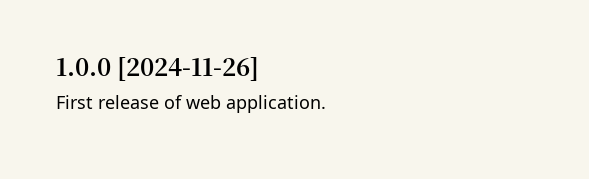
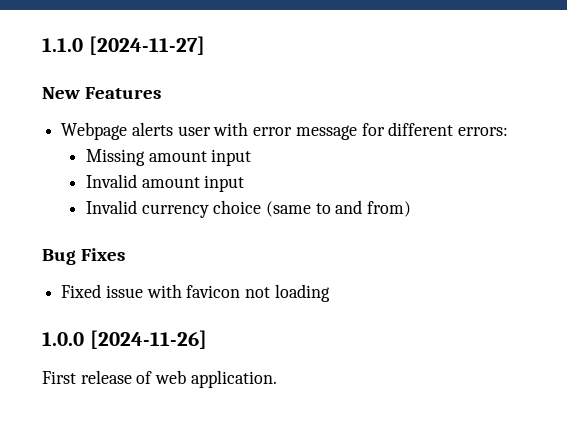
(56, 67) none -> [42,36,205,55] [42,87,162,99] [61,122,509,140] [85,149,252,166] [85,174,245,192] [85,200,412,218] [42,248,126,265] [61,284,330,302] 1.1.0 [2024-11-27] // New Features // Webpage alerts user with error message for different errors: // Missing amount input // Invalid amount input // Invalid currency choice (same to and from) // Bug Fixes // Fixed issue with favicon not loading //

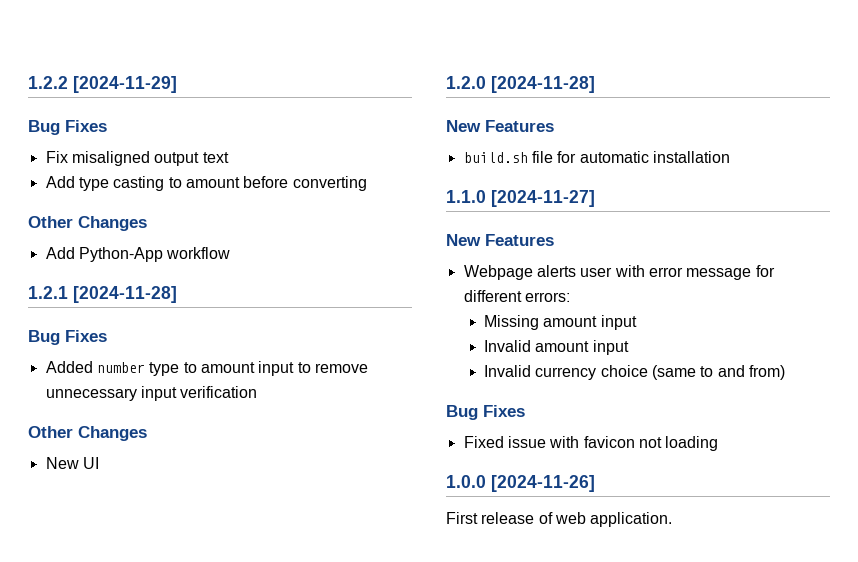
(42, 45) none -> [28,76,177,93] [28,120,107,135] [45,151,229,166] [45,176,367,191] [28,216,147,231] [45,247,231,262] [28,286,177,303] [28,330,107,345] [45,361,368,376] [45,386,258,401] [28,426,147,441] [45,457,99,469] [446,76,595,93] [446,120,554,132] [463,151,730,163] 1.2.2 [2024-11-29] // Bug Fixes // Fix misaligned output text // Add type casting to amount before converting // Other Changes // Add Python-App workflow // 1.2.1 [2024-11-28] // Bug Fixes // Added number type to amount input to remove unnecessary input verification // Other Changes // New UI // 1.2.0 [2024-11-28] // New Features // build.sh file for automatic installation //

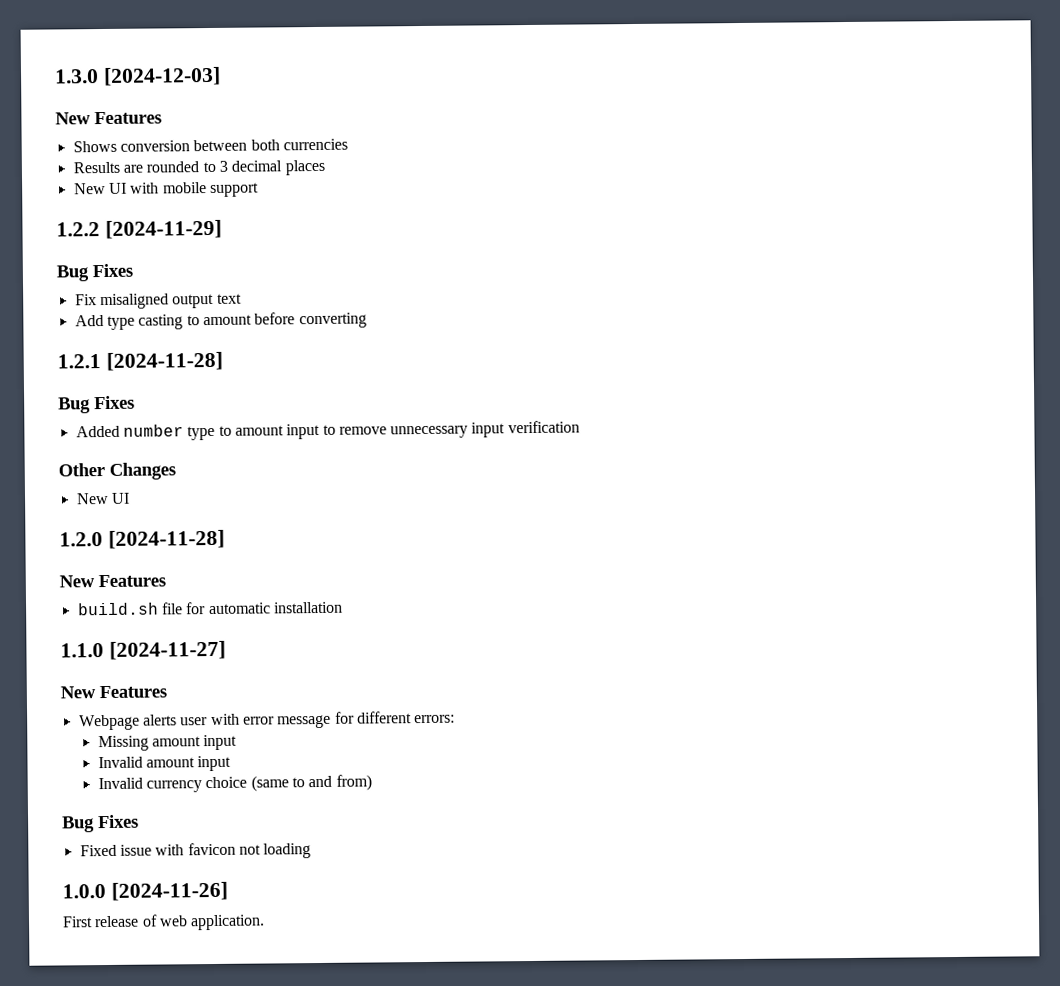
(28, 82) none -> [54,66,221,87] [55,111,162,125] [72,138,348,153] [72,159,325,176] [73,182,259,198] 1.3.0 [2024-12-03] // New Features // Shows conversion between both currencies // Results are rounded to 3 decimal places // New UI with mobile support //
[28,216,147,231] [45,247,231,262] // Other Changes // Add Python-App workflow -> (367, 320) none

